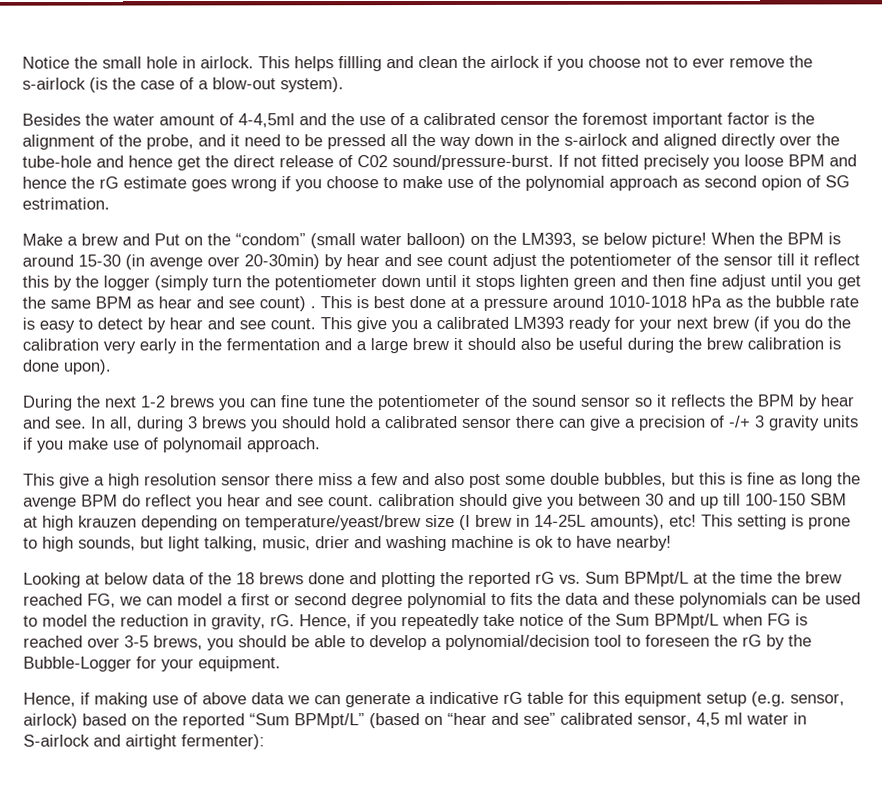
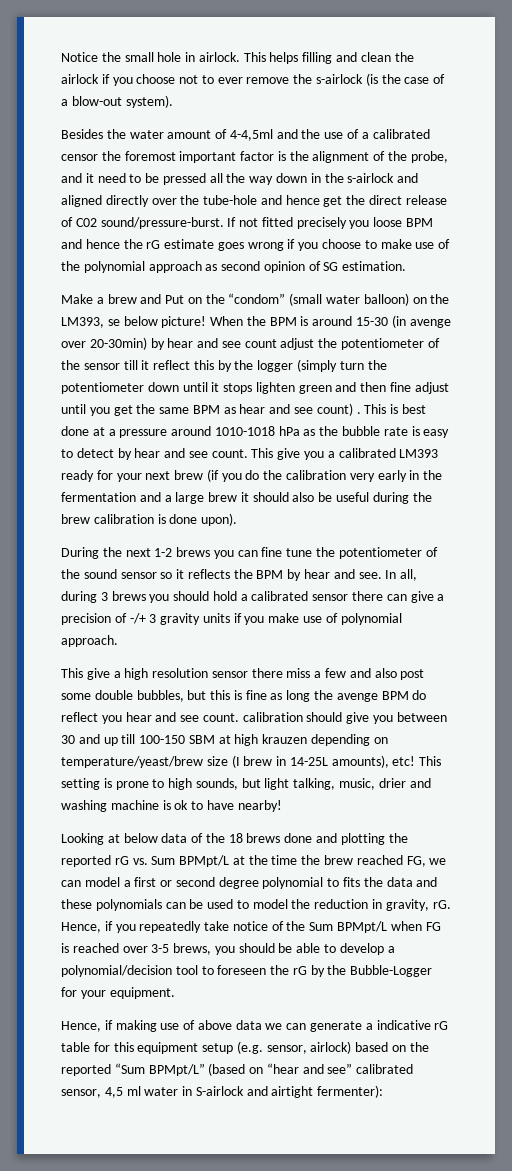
[338,56,382,72] fillling -> [302,52,333,64] filling
[761,175,802,191] opion -> [263,261,305,273] opinion
[22,197,110,210] estrimation. -> [342,261,407,271] estimation.
[163,437,243,453] polynomail -> [340,613,402,625] polynomial

